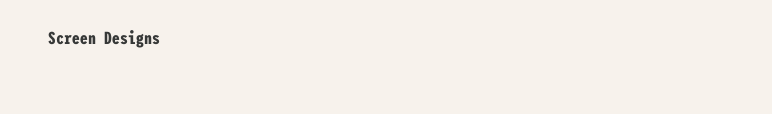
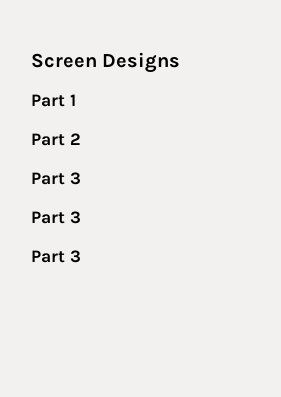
(160, 39) none -> [31,94,76,107] [31,133,81,146] [31,172,81,185] [31,211,81,224] [31,250,81,263] // Part 1 // Part 2 // Part 3 // Part 3 // Part 3

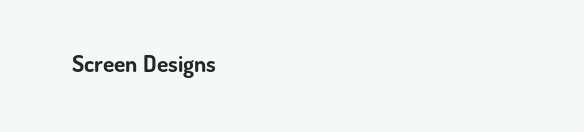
[31,94,76,107] [31,133,81,146] [31,172,81,185] [31,211,81,224] [31,250,81,263] // Part 1 // Part 2 // Part 3 // Part 3 // Part 3 -> (217, 66) none

